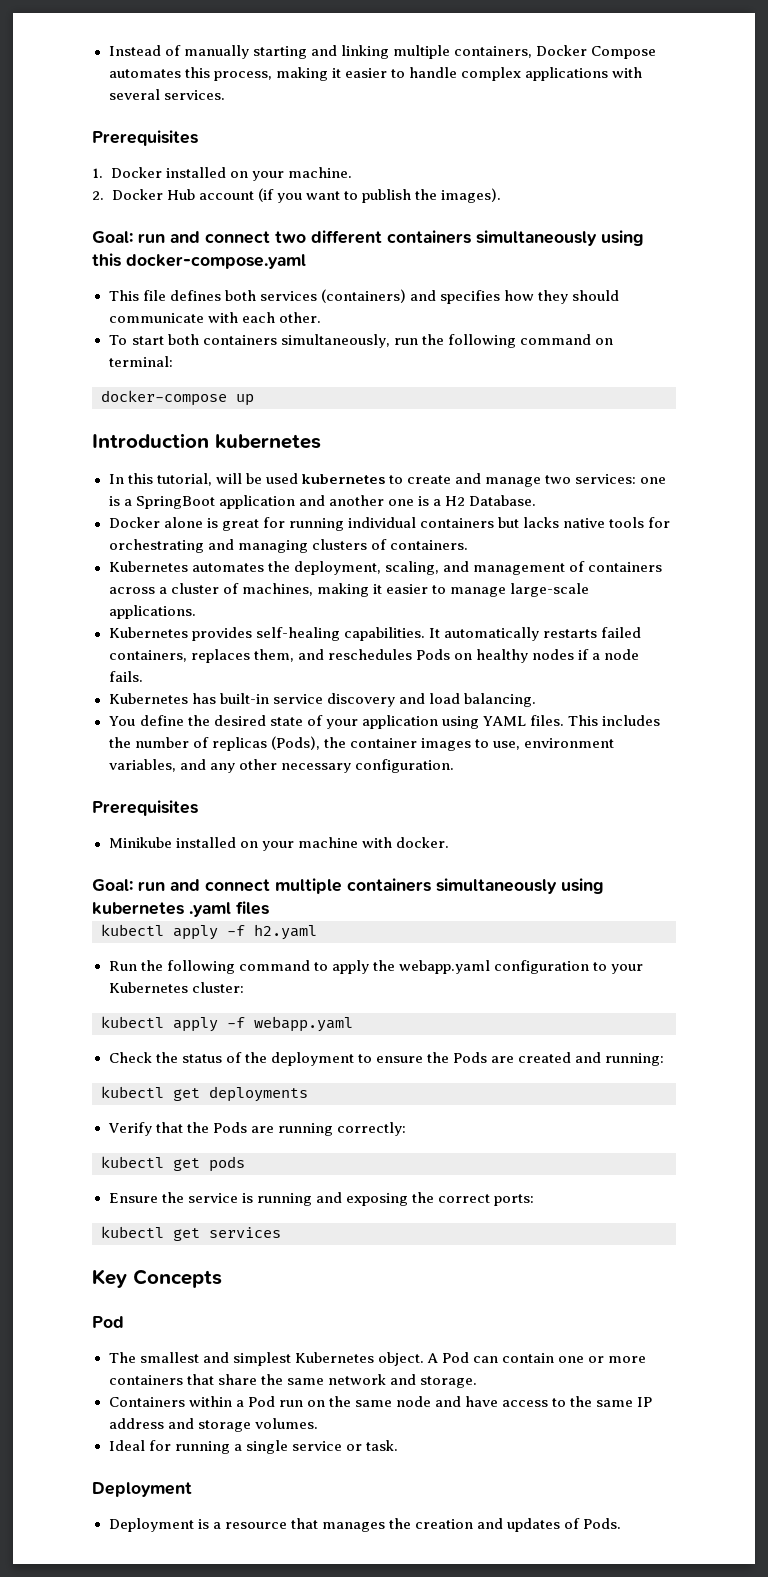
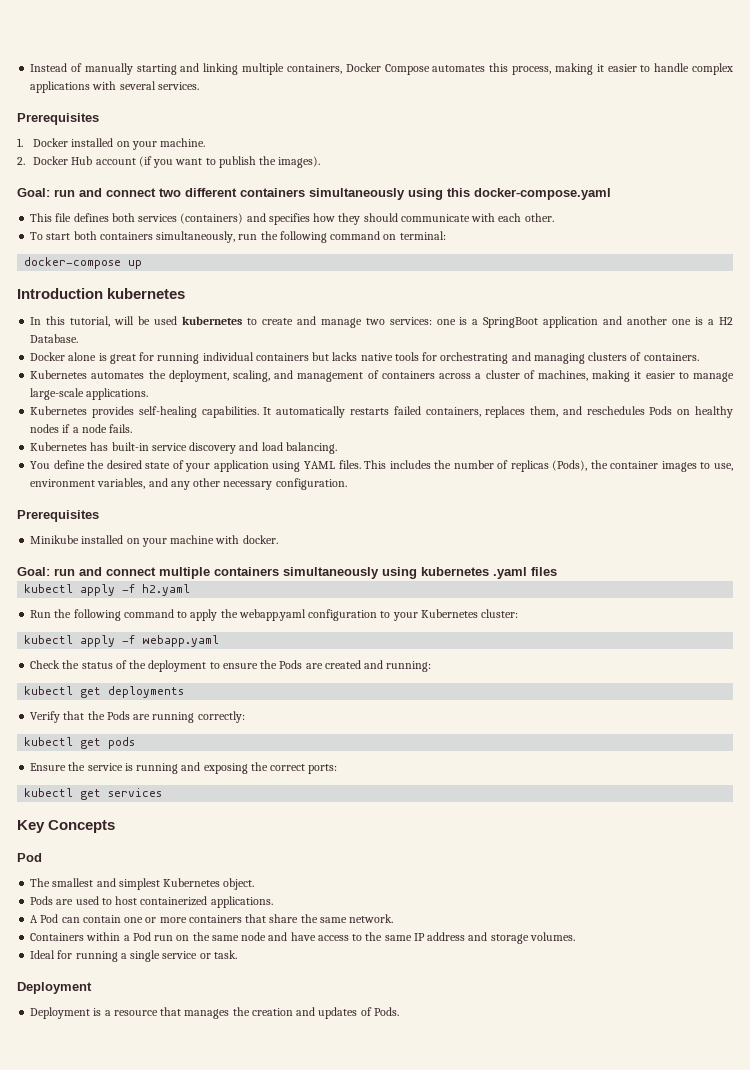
(424, 1359) none -> [30,896,273,908] // Pods are used to host containerized applications. //
[327,1374,477,1388] network and storage. -> [349,914,394,923] network.

